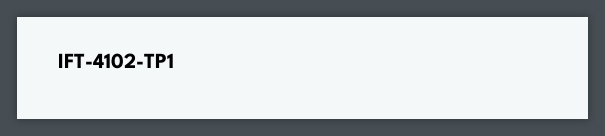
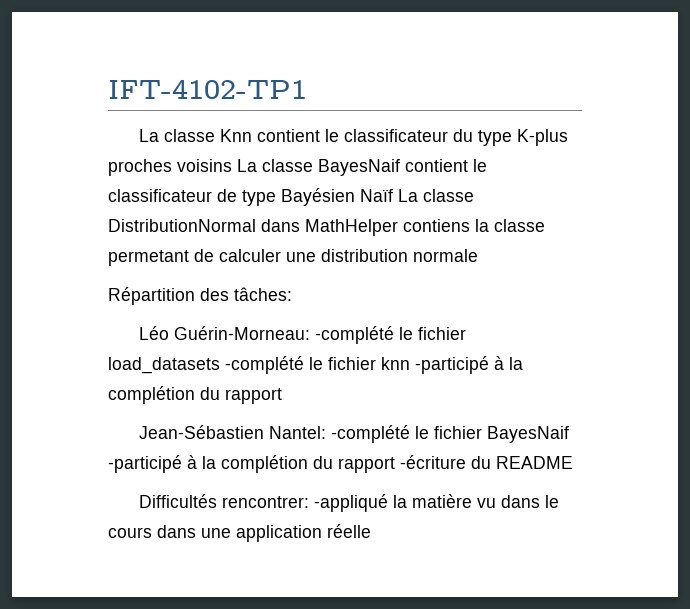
(174, 61) none -> [139,129,569,146] [108,159,487,176] [108,188,474,206] [108,219,545,236] [108,249,478,266] [108,287,292,305] [139,326,467,344] [108,356,523,374] [108,386,282,404] [139,425,570,443] [108,455,573,473] [139,494,560,512] [108,524,371,542] // La classe Knn contient le classificateur du type K-plus proches voisins La classe BayesNaif contient le classificateur de type Bayésien Naïf La classe DistributionNormal dans MathHelper contiens la classe permetant de calculer une distribution normale // Répartition des tâches: // Léo Guérin-Morneau: -complété le fichier load_datasets -complété le fichier knn -participé à la complétion du rapport // Jean-Sébastien Nantel: -complété le fichier BayesNaif -participé à la complétion du rapport -écriture du README // Difficultés rencontrer: -appliqué la matière vu dans le cours dans une application réelle

